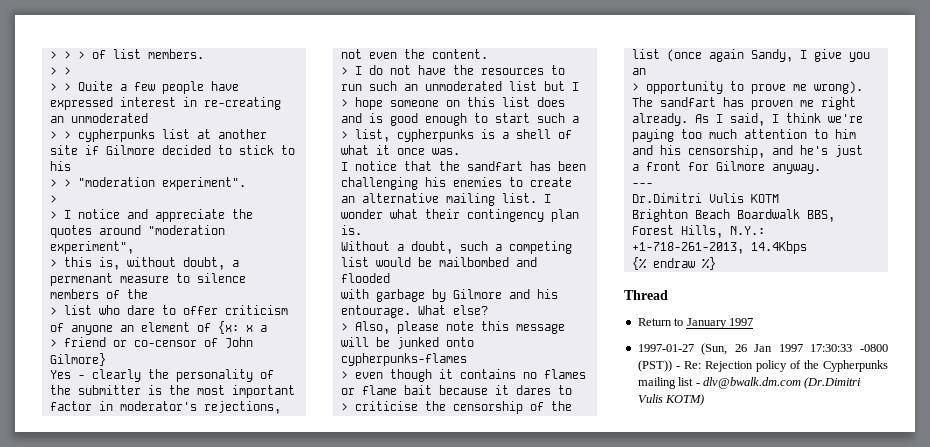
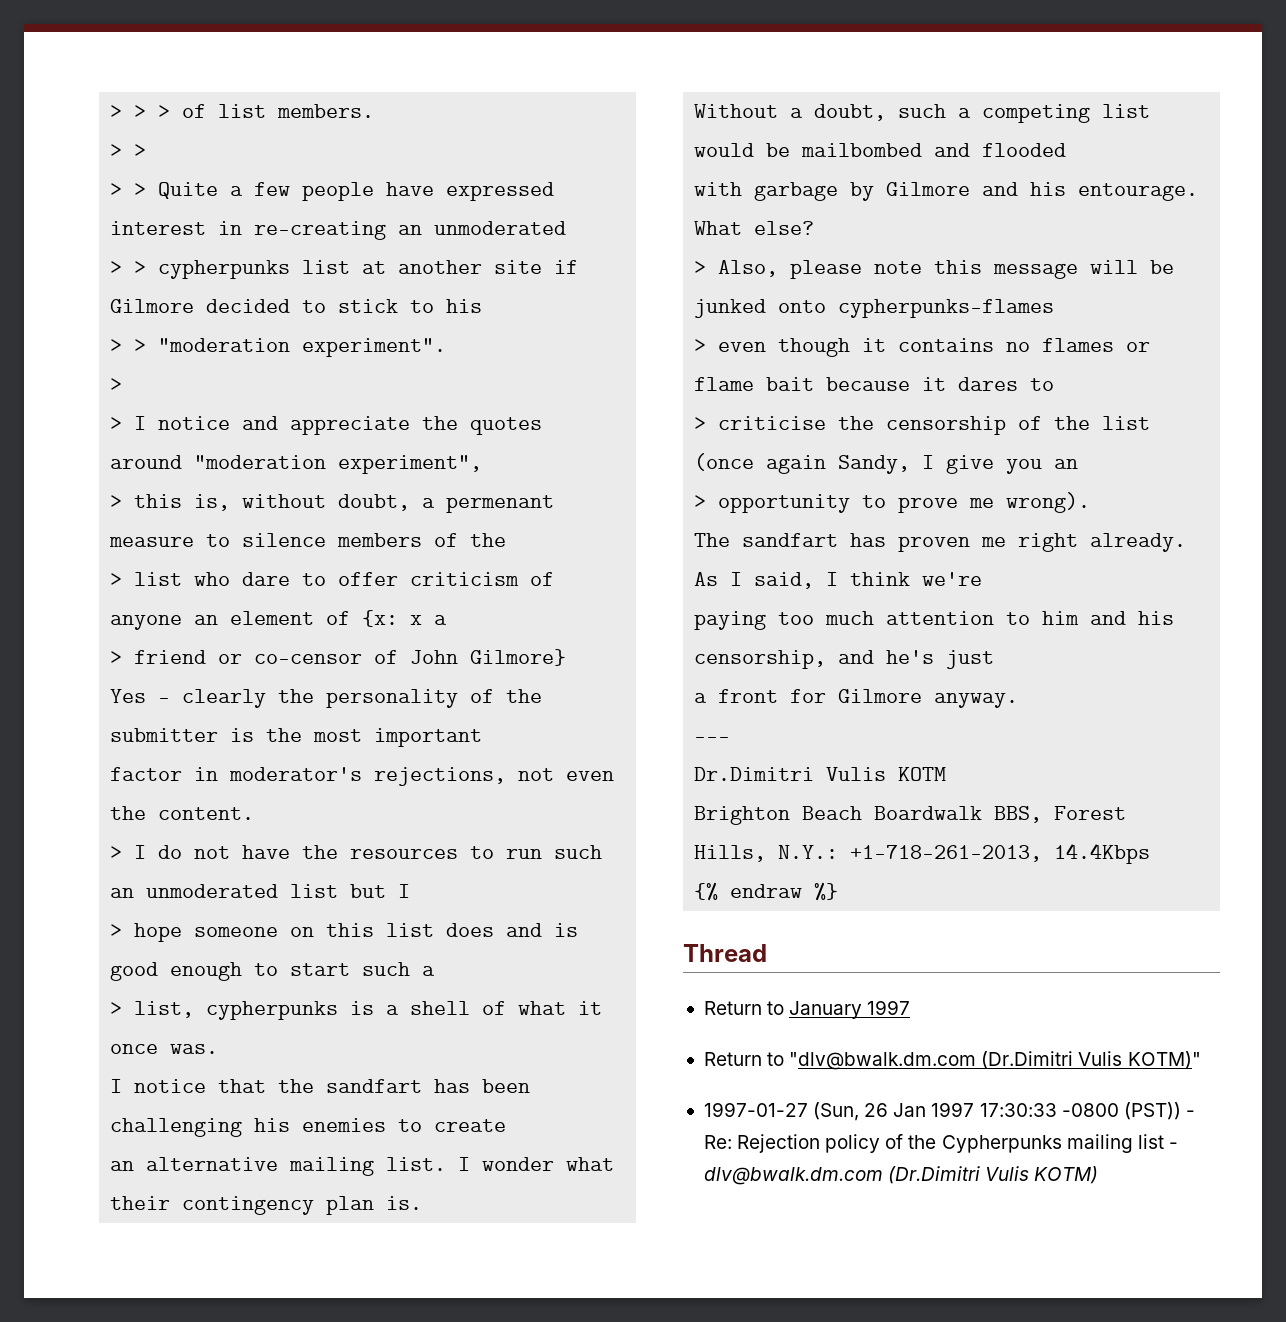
(753, 322) none -> [703,1051,1201,1070] // Return to "dlv@bwalk.dm.com (Dr.Dimitri Vulis KOTM)"

